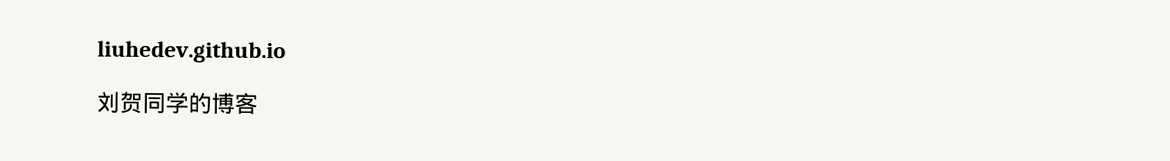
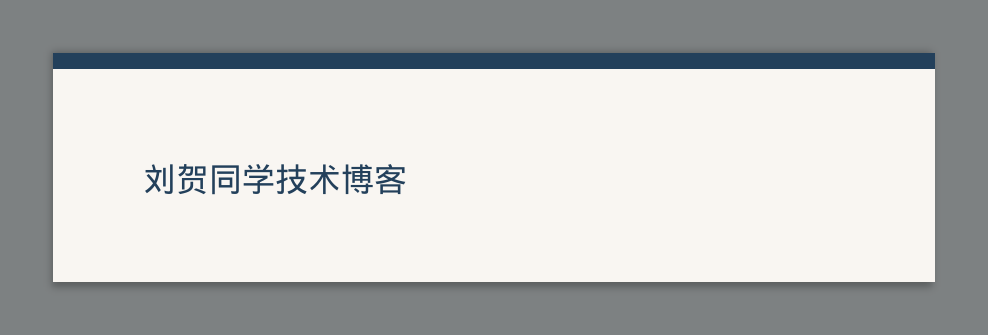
[97,40,286,64] liuhedev.github.io // -> (143, 179) none
[188,92,212,115] 的 -> [275,164,341,195] 技术

